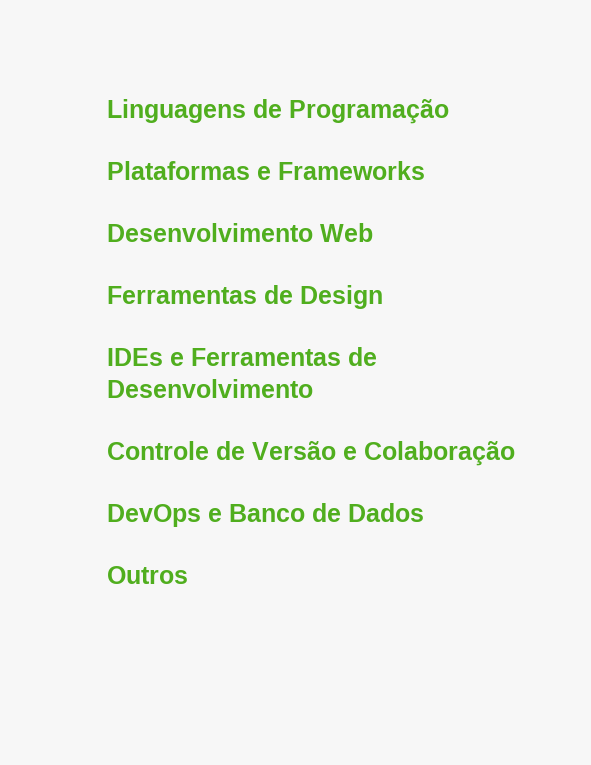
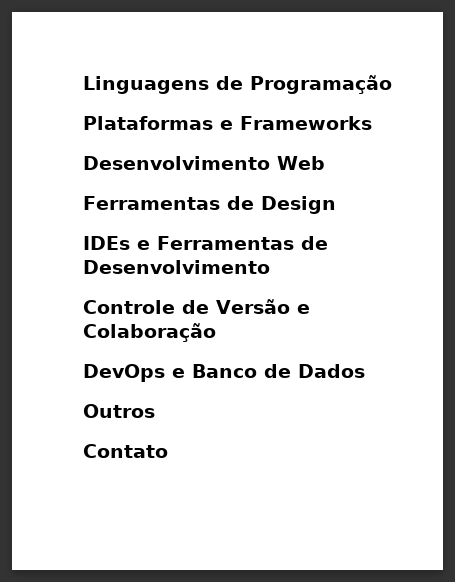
(188, 575) none -> [83,444,168,458] // Contato

